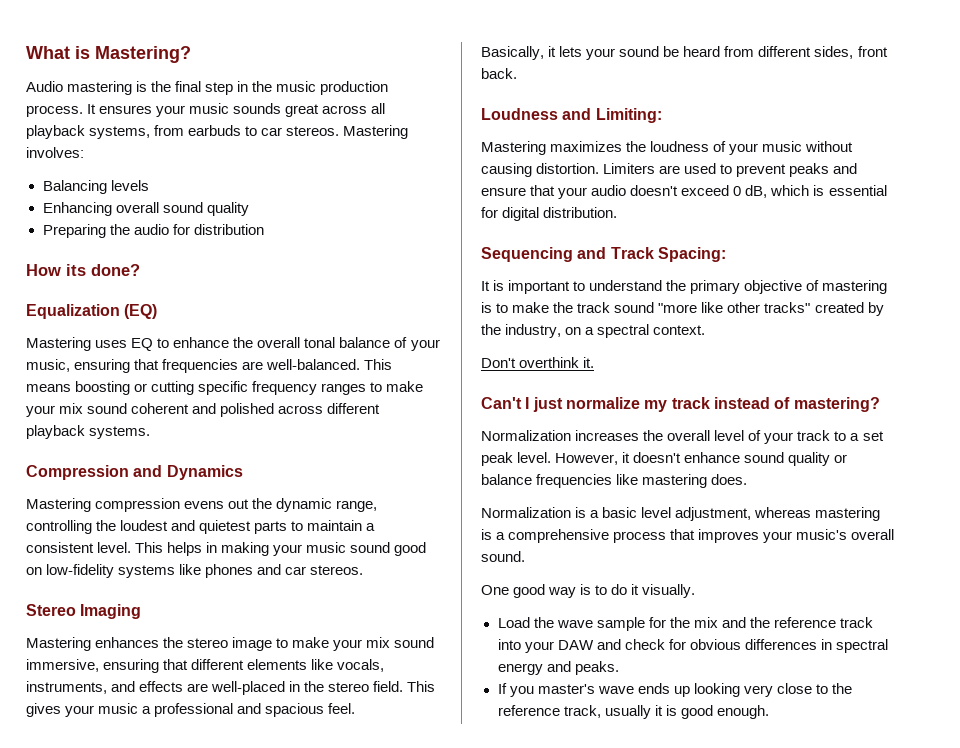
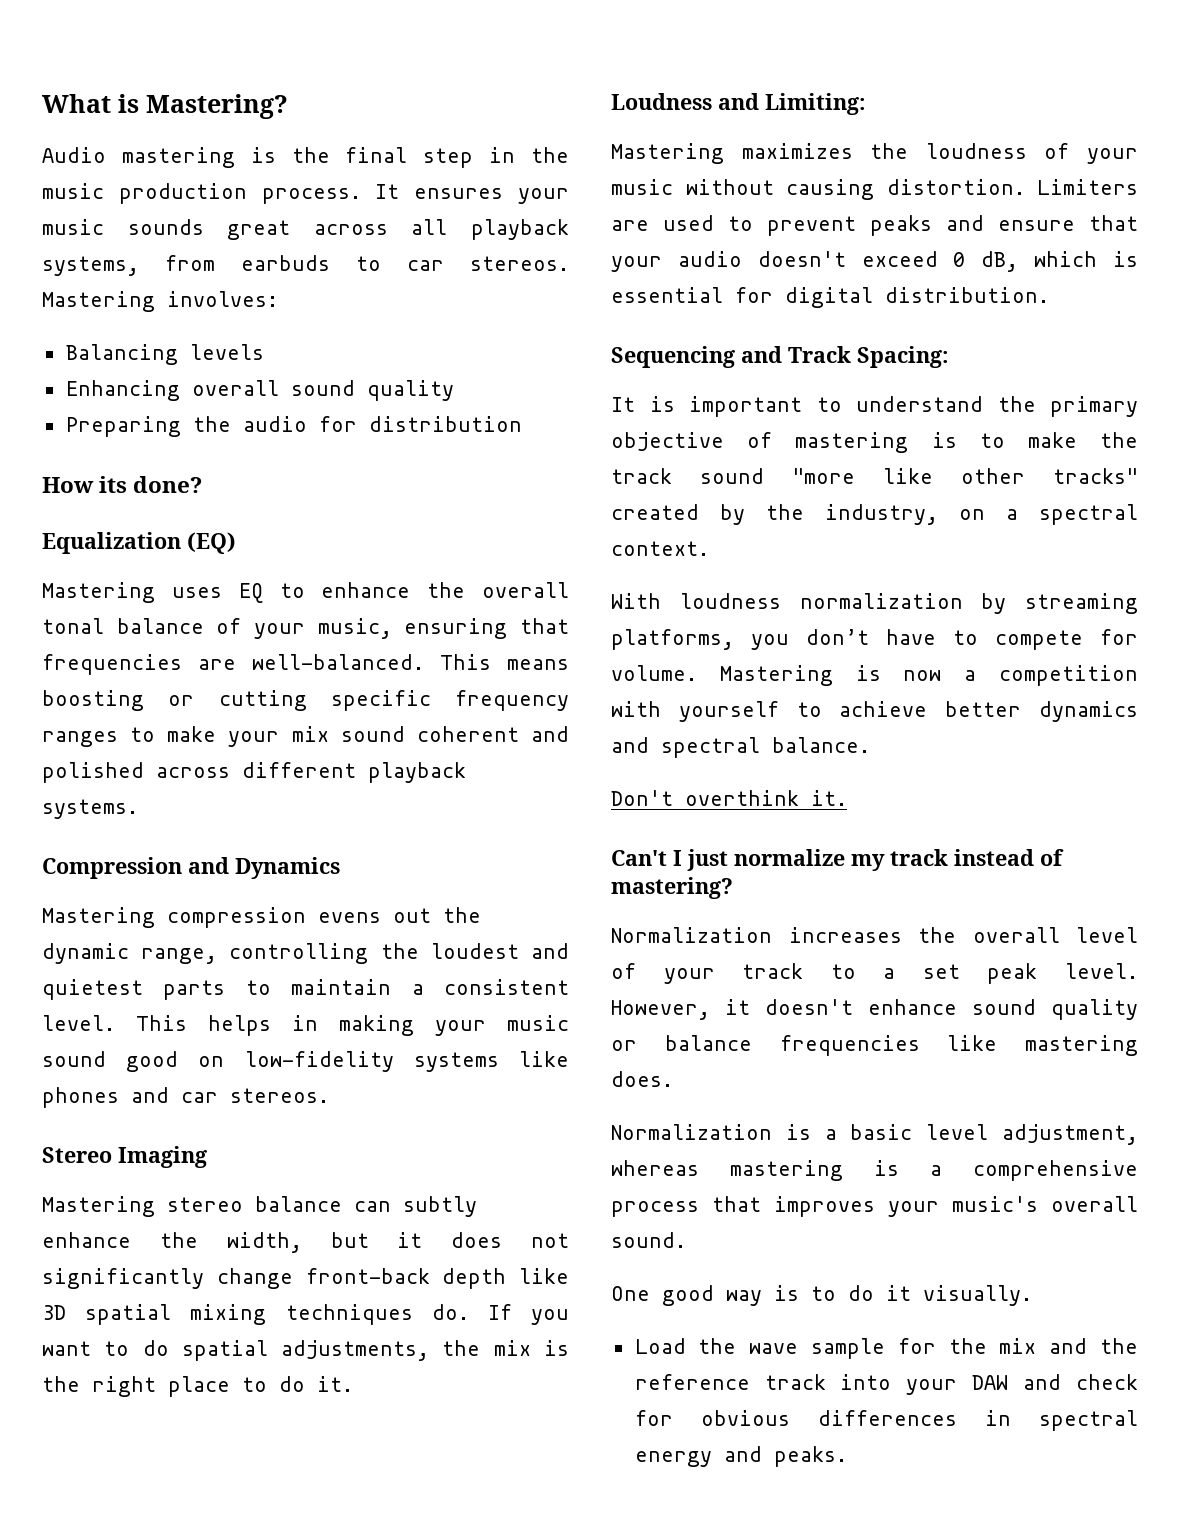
[95,637,435,651] [26,659,385,673] [26,681,436,695] [26,703,356,717] [481,46,888,60] [481,68,517,79] enhances the stereo image to make your mix sound immersive, ensuring that different elements like vocals, instruments, and effects are well-placed in the stereo field. This gives your music a professional and spacious feel. // Basically, it lets your sound be heard from different sides, front back. -> [167,1196,477,1217] [42,1232,569,1253] [42,1268,569,1289] [42,1304,569,1325] [42,1340,569,1361] [42,1376,353,1397] stereo balance can subtly enhance the width, but it does not significantly change front-back depth like 3D spatial mixing techniques do. If you want to do spatial adjustments, the mix is the right place to do it.
(706, 330) none -> [611,593,1138,614] [611,629,1138,650] [611,665,1138,686] [611,701,1138,722] [611,737,870,758] // With loudness normalization by streaming platforms, you don’t have to compete for volume. Mastering is now a competition with yourself to achieve better dynamics and spectral balance.
[497,683,852,697] [497,705,769,719] // If you master's wave ends up looking very close to the reference track, usually it is good enough. -> (847, 1456) none

